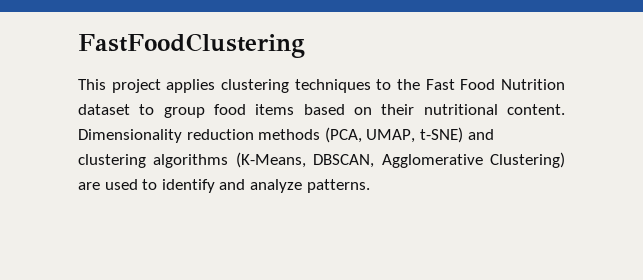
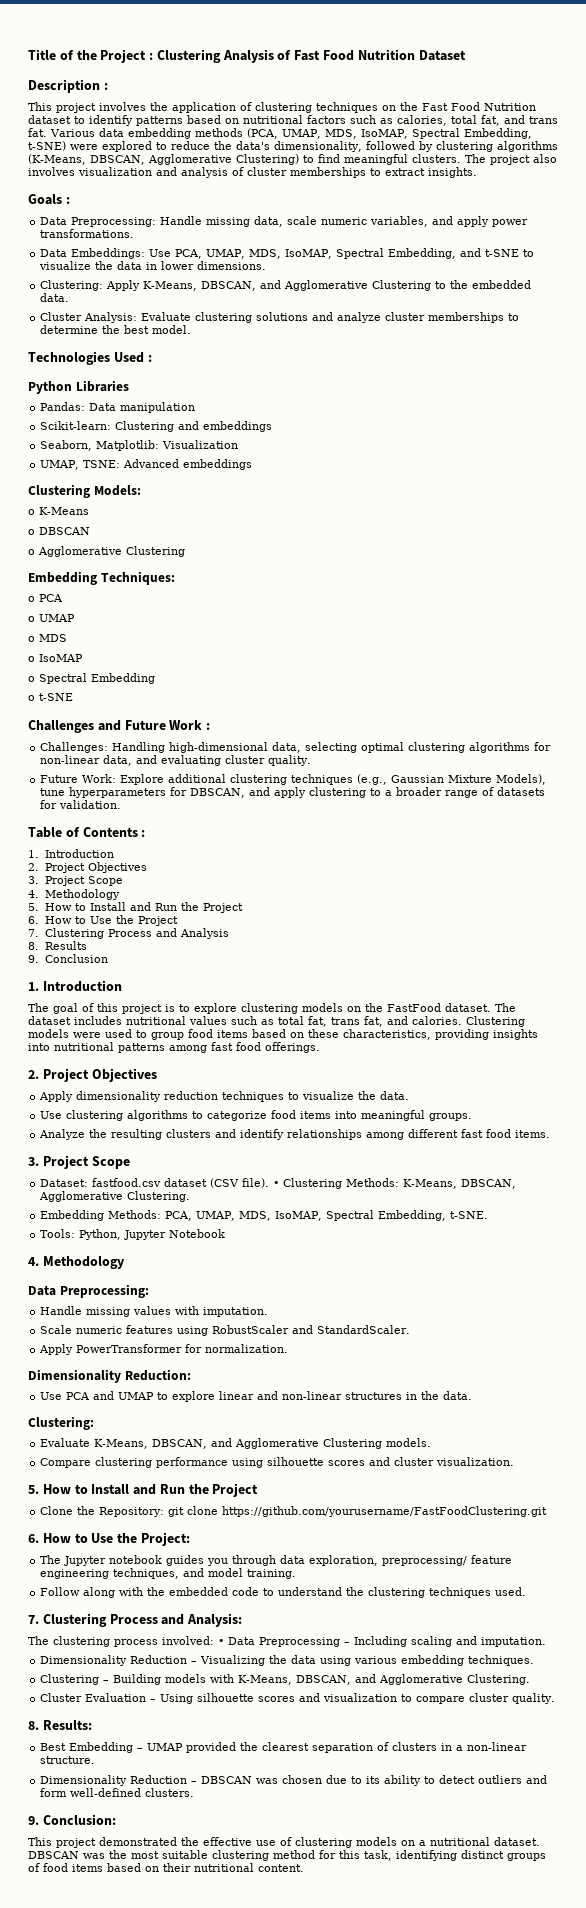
[78,33,305,58] [78,79,392,93] FastFoodClustering // This project applies clustering techniques to -> [28,49,466,63] [28,79,108,93] [28,102,396,113] Title of the Project : Clustering Analysis of Fast Food Nutrition Dataset // Description : // This project involves the application of clustering techniques on
(155, 109) none -> [89,115,558,126] [28,128,532,139] [28,141,558,152] [28,154,557,165] [28,167,477,178] [28,194,70,205] [40,216,529,227] [40,229,135,238] [40,248,535,259] [39,261,267,270] [40,280,532,291] [40,293,70,302] [40,312,520,323] [40,325,192,334] [28,351,152,365] [28,380,129,394] [40,402,196,413] [40,421,273,432] [40,440,239,451] [40,459,253,470] [28,484,141,498] [28,507,89,515] [28,527,90,535] [28,546,185,557] [28,571,175,585] [28,594,63,602] [28,614,75,622] [28,634,67,642] [28,654,83,662] [28,673,155,684] [28,693,73,701] [28,720,211,733] [40,742,552,753] [40,755,312,766] [40,774,547,785] [40,787,546,798] [40,800,122,809] [28,827,146,838] [28,849,114,858] [28,862,147,873] [28,876,123,886] [28,889,120,900] [28,902,243,913] [28,915,178,926] [28,928,229,939] [28,941,87,950] [28,954,108,963] [28,980,122,992] [28,1003,516,1014] [28,1016,525,1027] [28,1029,147,1038] identify patterns based on nutritional factors such as calories, total fat, and trans fat. Various data embedding methods (PCA, UMAP, MDS, IsoMAP, Spectral Embedding, t-SNE) were explored to reduce the data's dimensionality, followed by clustering algorithms (K-Means, DBSCAN, Agglomerative Clustering) to find meaningful clusters. The project also involves visualization and analysis of cluster memberships to extract insights. // Goals : // Data Preprocessing: Handle missing data, scale numeric variables, and apply power transformations. // Data Embeddings: Use PCA, UMAP, MDS, IsoMAP, Spectral Embedding, and t-SNE to visualize the data in lower dimensions. // Clustering: Apply K-Means, DBSCAN, and Agglomerative Clustering to the embedded data. // Cluster Analysis: Evaluate clustering solutions and analyze cluster memberships to determine the best model. // Technologies Used : // Python Libraries // Pandas: Data manipulation // Scikit-learn: Clustering and embeddings // Seaborn, Matplotlib: Visualization // UMAP, TSNE: Advanced embeddings // Clustering Models: // o K-Means // o DBSCAN // o Agglomerative Clustering // Embedding Techniques: // o PCA // o UMAP // o MDS // o IsoMAP // o Spectral Embedding // o t-SNE // Challenges and Future Work : // Challenges: Handling high-dimensional data, selecting optimal clustering algorithms for non-linear data, and evaluating cluster quality. // Future Work: Explore additional clustering techniques (e.g., Gaussian Mixture Models), tune hyperparameters for DBSCAN, and apply clustering to a broader range of datasets for validation. // Table of Contents : // 1. Introduction // 2. Project Objectives // 3. Project Scope // 4. Methodology // 5. How to Install and Run the Project // 6. How to Use the Project // 7. Clustering Process and Analysis // 8. Results // 9. Conclusion // 1. Introduction // The goal of this project is to explore clustering models on the FastFood dataset. The dataset includes nutritional values such as total fat, trans fat, and calories. Clustering models were used to
[381,104,565,115] [78,127,494,143] [78,152,565,168] [78,179,370,193] their nutritional content. Dimensionality reduction methods (PCA, UMAP, t-SNE) and clustering algorithms (K-Means, DBSCAN, Agglomerative Clustering) are used to identify and analyze patterns. -> [308,1029,538,1040] [28,1042,320,1053] [28,1068,157,1082] [39,1091,410,1102] [40,1110,473,1121] [39,1129,551,1140] [28,1155,130,1169] [40,1178,517,1189] [39,1191,191,1202] [40,1210,489,1221] [40,1229,226,1240] [28,1256,125,1269] [28,1284,149,1298] [40,1306,269,1317] [40,1325,411,1336] [39,1344,289,1355] [28,1369,191,1383] [40,1391,473,1402] [28,1416,94,1430] [40,1438,432,1449] [40,1457,515,1468] [28,1483,259,1497] [40,1506,548,1517] [28,1532,190,1546] [40,1555,513,1566] [40,1568,297,1579] [40,1587,527,1598] [28,1613,243,1627] [28,1636,546,1647] [40,1655,535,1666] [40,1674,531,1685] [40,1693,556,1704] [28,1720,92,1730] [40,1742,528,1753] [40,1756,96,1764] [40,1775,548,1786] [40,1788,195,1797] [28,1814,116,1825] [28,1837,540,1848] [28,1850,546,1861] [28,1863,304,1872] these characteristics, providing insights into nutritional patterns among fast food offerings. // 2. Project Objectives // Apply dimensionality reduction techniques to visualize the data. // Use clustering algorithms to categorize food items into meaningful groups. // Analyze the resulting clusters and identify relationships among different fast food items. // 3. Project Scope // Dataset: fastfood.csv dataset (CSV file). • Clustering Methods: K-Means, DBSCAN, Agglomerative Clustering. // Embedding Methods: PCA, UMAP, MDS, IsoMAP, Spectral Embedding, t-SNE. // Tools: Python, Jupyter Notebook // 4. Methodology // Data Preprocessing: // Handle missing values with imputation. // Scale numeric features using RobustScaler and StandardScaler. // Apply PowerTransformer for normalization. // Dimensionality Reduction: // Use PCA and UMAP to explore linear and non-linear structures in the data. // Clustering: // Evaluate K-Means, DBSCAN, and Agglomerative Clustering models. // Compare clustering performance using silhouette scores and cluster visualization. // 5. How to Install and Run the Project // Clone the Repository: git clone https://github.com/yourusername/FastFoodClustering.git // 6. How to Use the Project: // The Jupyter notebook guides you through data exploration, preprocessing/ feature engineering techniques, and model training. // Follow along with the embedded code to understand the clustering techniques used. // 7. Clustering Process and Analysis: // The clustering process involved: • Data Preprocessing – Including scaling and imputation. // Dimensionality Reduction – Visualizing the data using various embedding techniques. // Clustering – Building models with K-Means, DBSCAN, and Agglomerative Clustering. // Cluster Evaluation – Using silhouette scores and visualization to compare cluster quality. // 8. Results: // Best Embedding – UMAP provided the clearest separation of clusters in a non-linear structure. // Dimensionality Reduction – DBSCAN was chosen due to its ability to detect outliers and form well-defined clusters. // 9. Conclusion: // This project demonstrated the effective use of clustering models on a nutritional dataset. DBSCAN was the most suitable clustering method for this task, identifying distinct groups of food items based on their nutritional content.

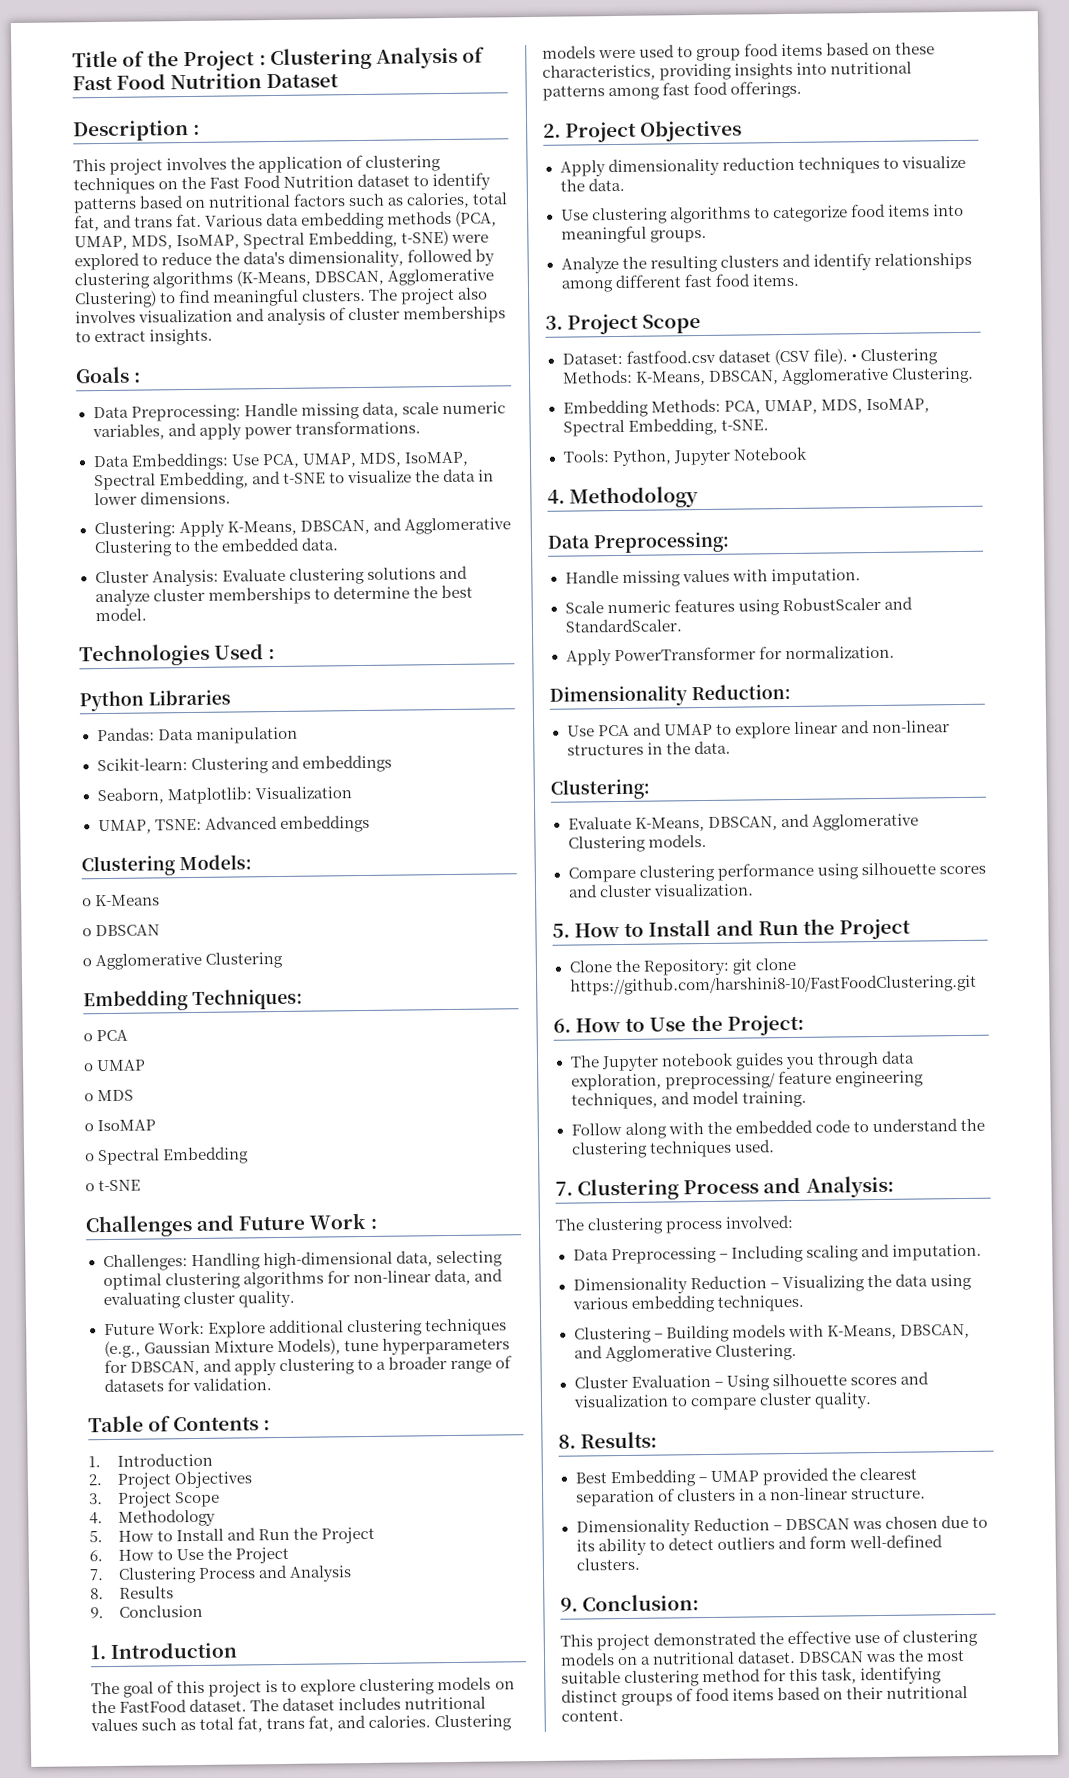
[222,1506,548,1517] https://github.com/yourusername/FastFoodClustering.git -> [569,973,977,996] https://github.com/harshini8-10/FastFoodClustering.git
[218,1639,224,1645] • -> (794, 1221) //

